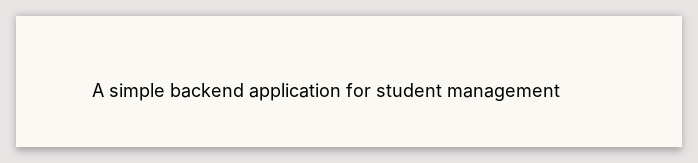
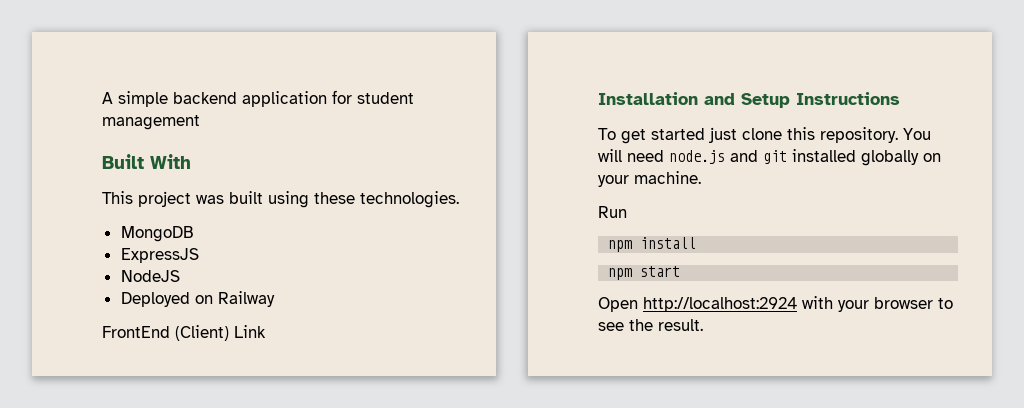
(560, 92) none -> [102,154,191,169] [102,191,459,208] [120,226,194,242] [120,248,199,263] [120,270,180,282] [120,291,275,307] [102,325,266,341] [598,92,900,108] [598,127,931,144] [598,149,941,166] [598,171,701,187] [598,206,627,218] [608,237,697,252] [608,266,681,280] [598,296,953,312] [598,319,703,331] // Built With // This project was built using these technologies. // MongoDB // ExpressJS // NodeJS // Deployed on Railway // FrontEnd (Client) Link // Installation and Setup Instructions // To get started just clone this repository. You will need node.js and git installed globally on your machine. // Run // npm install // npm start // Open http://localhost:2924 with your browser to see the result.

